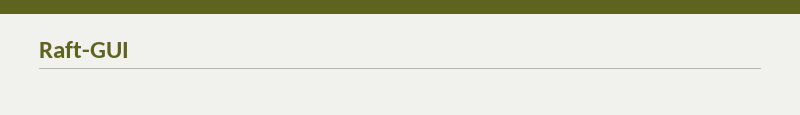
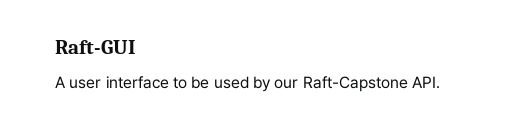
(129, 49) none -> [55,76,440,92] // A user interface to be used by our Raft-Capstone API.

